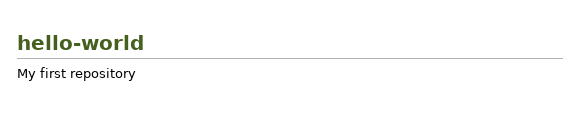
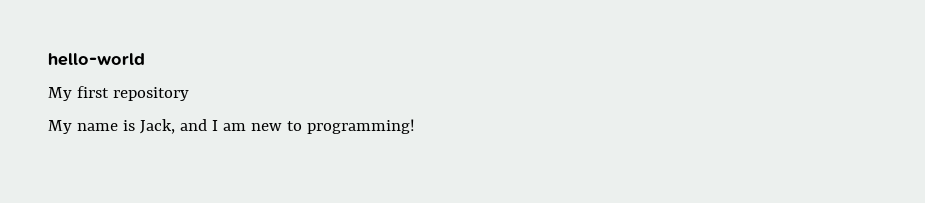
(136, 74) none -> [48,119,415,134] // My name is Jack, and I am new to programming!

